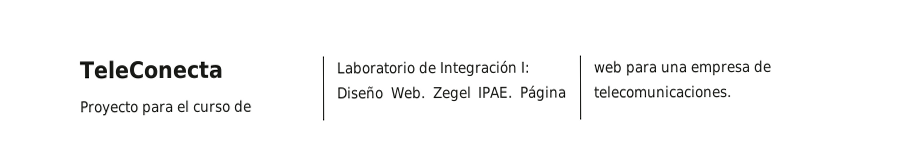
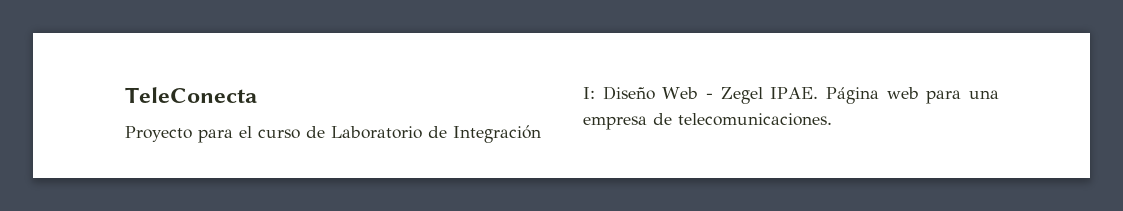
[390,86,426,100] Web. -> [662,87,713,99] Web -

